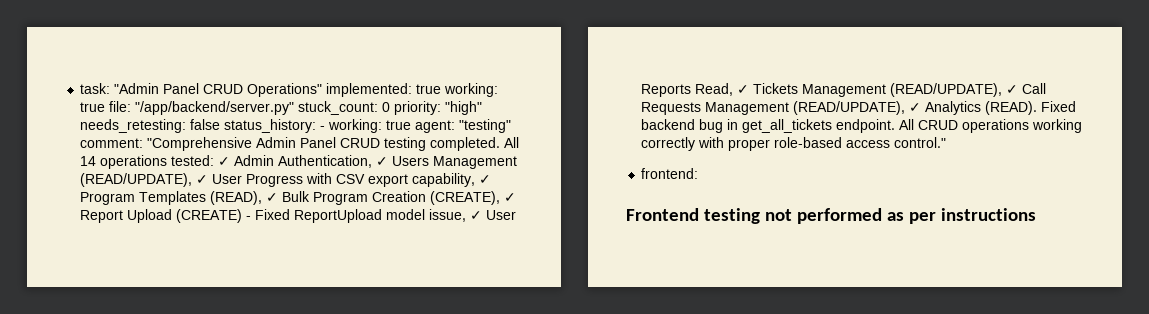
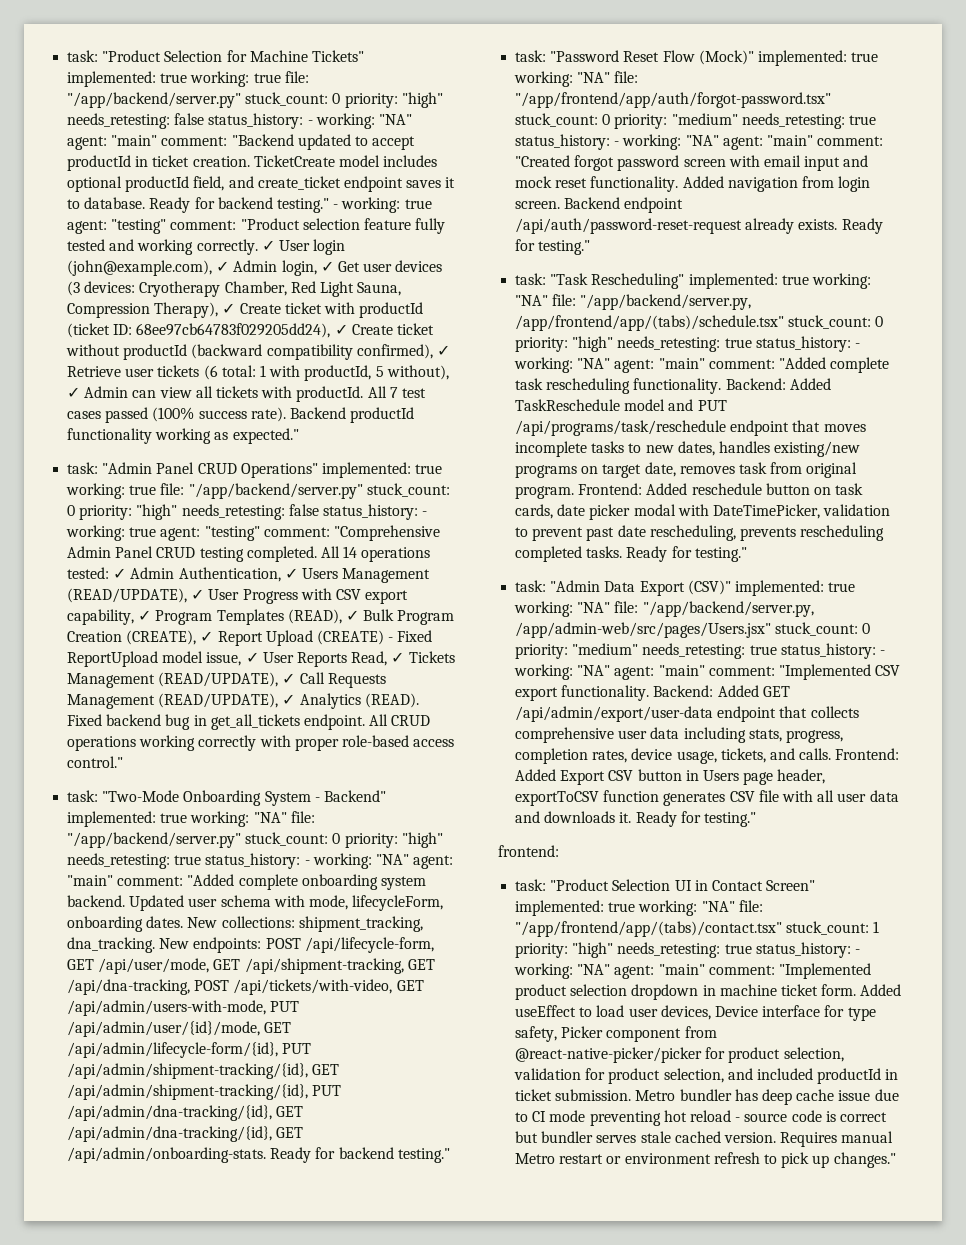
[80,83,111,94] task: -> [67,50,364,62] [67,71,309,87] [67,92,443,108] [67,113,412,129] [67,134,416,150] [67,155,438,171] [67,176,456,192] [67,197,432,213] [67,218,446,234] [67,239,346,255] [67,260,443,276] [67,281,402,297] [67,302,424,318] [67,323,434,338] [66,344,450,360] [67,365,449,381] [67,386,426,402] [67,407,415,423] [67,428,299,444] [67,462,99,474] task: "Product Selection for Machine Tickets" implemented: true working: true file: "/app/backend/server.py" stuck_count: 0 priority: "high" needs_retesting: false status_history: - working: "NA" agent: "main" comment: "Backend updated to accept productId in ticket creation. TicketCreate model includes optional productId field, and create_ticket endpoint saves it to database. Ready for backend testing." - working: true agent: "testing" comment: "Product selection feature fully tested and working correctly. ✓ User login (john@example.com), ✓ Admin login, ✓ Get user devices (3 devices: Cryotherapy Chamber, Red Light Sauna, Compression Therapy), ✓ Create ticket with productId (ticket ID: 68ee97cb64783f029205dd24), ✓ Create ticket without productId (backward compatibility confirmed), ✓ Retrieve user tickets (6 total: 1 with productId, 5 without), ✓ Admin can view all tickets with productId. All 7 test cases passed (100% success rate). Backend productId functionality working as expected." // task:
[641,168,699,179] [626,208,1036,224] frontend: // Frontend testing not performed as per instructions -> [67,790,386,806] [67,811,315,827] [67,832,443,848] [67,853,454,869] [67,874,426,890] [67,895,444,911] [67,916,423,932] [67,937,434,953] [67,958,435,974] [67,979,424,995] [67,1000,300,1016] [67,1021,292,1037] [67,1042,312,1058] [67,1063,340,1079] [67,1084,342,1100] [67,1105,304,1121] [67,1126,304,1142] [67,1147,450,1163] [515,50,879,66] [514,71,639,87] [515,92,832,108] [515,113,876,129] [515,134,884,150] [515,155,869,171] [515,176,871,192] [515,197,684,213] [515,218,883,234] [515,239,591,255] [515,273,871,289] [515,294,752,310] [515,315,884,331] [515,336,860,352] [514,357,890,373] [515,378,831,394] [515,399,727,411] [515,420,866,436] [515,441,861,457] [515,462,858,478] [515,483,864,499] [515,504,891,520] [515,525,885,541] [515,546,747,562] [515,580,856,596] [514,601,814,617] [515,622,871,638] [515,643,885,659] [514,664,901,680] [515,685,790,701] [515,706,859,722] [515,727,843,743] [515,748,900,764] [515,769,826,785] [515,790,899,806] [515,811,756,827] [498,845,559,857] [515,879,816,891] [515,900,763,916] [515,921,880,937] [515,942,860,958] [514,963,871,979] [515,984,902,1000] [515,1005,876,1021] [515,1026,717,1042] [515,1047,844,1063] [514,1068,899,1084] [515,1089,899,1105] [515,1110,887,1126] [515,1131,894,1147] [515,1152,896,1168] task: "Two-Mode Onboarding System - Backend" implemented: true working: "NA" file: "/app/backend/server.py" stuck_count: 0 priority: "high" needs_retesting: true status_history: - working: "NA" agent: "main" comment: "Added complete onboarding system backend. Updated user schema with mode, lifecycleForm, onboarding dates. New collections: shipment_tracking, dna_tracking. New endpoints: POST /api/lifecycle-form, GET /api/user/mode, GET /api/shipment-tracking, GET /api/dna-tracking, POST /api/tickets/with-video, GET /api/admin/users-with-mode, PUT /api/admin/user/{id}/mode, GET /api/admin/lifecycle-form/{id}, PUT /api/admin/shipment-tracking/{id}, GET /api/admin/shipment-tracking/{id}, PUT /api/admin/dna-tracking/{id}, GET /api/admin/dna-tracking/{id}, GET /api/admin/onboarding-stats. Ready for backend testing." // task: "Password Reset Flow (Mock)" implemented: true working: "NA" file: "/app/frontend/app/auth/forgot-password.tsx" stuck_count: 0 priority: "medium" needs_retesting: true status_history: - working: "NA" agent: "main" comment: "Created forgot password screen with email input and mock reset functionality. Added navigation from login screen. Backend endpoint /api/auth/password-reset-request already exists. Ready for testing." // task: "Task Rescheduling" implemented: true working: "NA" file: "/app/backend/server.py, /app/frontend/app/(tabs)/schedule.tsx" stuck_count: 0 priority: "high" needs_retesting: true status_history: - working: "NA" agent: "main" comment: "Added complete task rescheduling functionality. Backend: Added TaskReschedule model and PUT /api/programs/task/reschedule endpoint that moves incomplete tasks to new dates, handles existing/new programs on target date, removes task from original program. Frontend: Added reschedule button on task cards, date picker modal with DateTimePicker, validation to prevent past date rescheduling, prevents rescheduling completed tasks. Ready for testing." // task: "Admin Data Export (CSV)" implemented: true working: "NA" file: "/app/backend/server.py, /app/admin-web/src/pages/Users.jsx" stuck_count: 0 priority: "medium" needs_retesting: true status_history: - working: "NA" agent: "main" comment: "Implemented CSV export functionality. Backend: Added GET /api/admin/export/user-data endpoint that collects comprehensive user data including stats, progress, completion rates, device usage, tickets, and calls. Frontend: Added Export CSV button in Users page header, exportToCSV function generates CSV file with all user data and downloads it. Ready for testing." // frontend: // task: "Product Selection UI in Contact Screen" implemented: true working: "NA" file: "/app/frontend/app/(tabs)/contact.tsx" stuck_count: 1 priority: "high" needs_retesting: true status_history: - working: "NA" agent: "main" comment: "Implemented product selection dropdown in machine ticket form. Added useEffect to load user devices, Device interface for type safety, Picker component from @react-native-picker/picker for product selection, validation for product selection, and included productId in ticket submission. Metro bundler has deep cache issue due to CI mode preventing hot reload - source code is correct but bundler serves stale cached version. Requires manual Metro restart or environment refresh to pick up changes."

